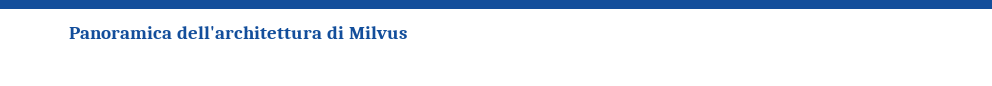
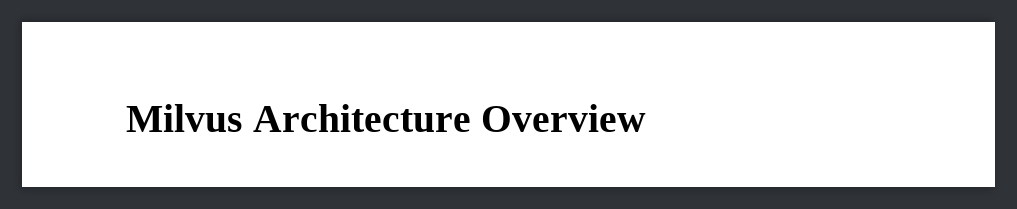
[69,26,407,39] Panoramica dell'architettura di Milvus -> [126,104,647,132] Milvus Architecture Overview

